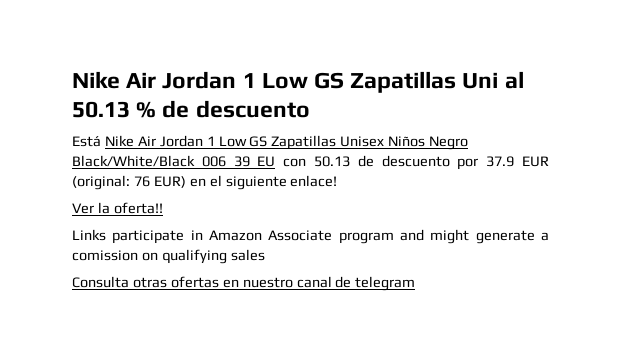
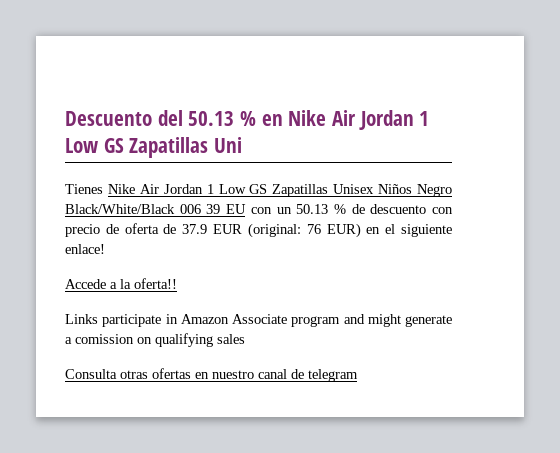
(72, 80) none -> [65,110,283,126] Descuento del 50.13 % en
[504,71,524,89] [72,100,310,118] [72,136,101,147] al 50.13 % de descuento // Está -> [65,184,103,194] // Tienes
[314,155,479,170] 50.13 de descuento por -> [276,204,453,214] [65,223,177,237] un 50.13 % de descuento con precio de oferta de
[72,203,94,214] Ver -> [65,279,117,289] Accede a

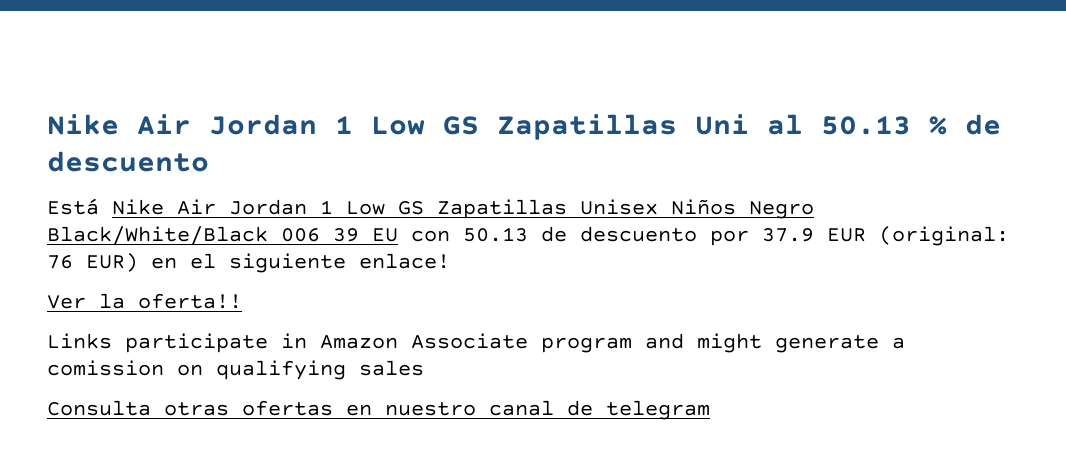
[65,110,283,126] Descuento del 50.13 % en -> (47, 124) none
[65,184,103,194] // Tienes -> [767,114,1001,135] [47,151,209,172] [47,198,99,215] al 50.13 % de descuento // Está
[276,204,453,214] [65,223,177,237] un 50.13 % de descuento con precio de oferta de -> [463,226,749,246] 50.13 de descuento por
[65,279,117,289] Accede a -> [47,295,86,309] Ver

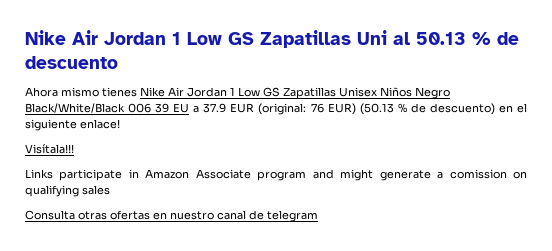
[47,198,99,215] Está -> [25,87,137,97] Ahora mismo tienes
[411,226,749,246] con 50.13 de descuento por -> [193,106,200,113] a
(138, 262) none -> [359,103,495,115] (50.13 % de descuento)
[47,293,242,309] Ver la oferta!! -> [25,144,74,154] Visítala!!!

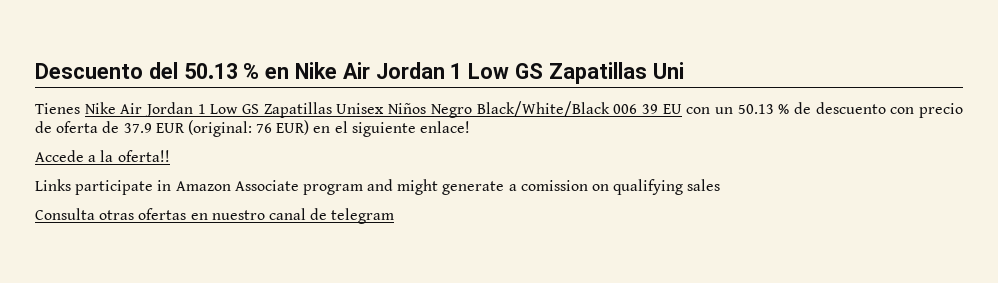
(25, 37) none -> [35,62,290,79] Descuento del 50.13 % en
[393,32,519,45] [25,56,118,69] [25,87,137,97] al 50.13 % de descuento // Ahora mismo tienes -> [35,103,80,114] // Tienes
[193,106,200,113] a -> [686,102,963,118] [35,121,120,133] con un 50.13 % de descuento con precio de oferta de
[359,103,495,115] (50.13 % de descuento) -> (310, 127) none
[25,144,74,154] Visítala!!! -> [35,150,170,162] Accede a la oferta!!

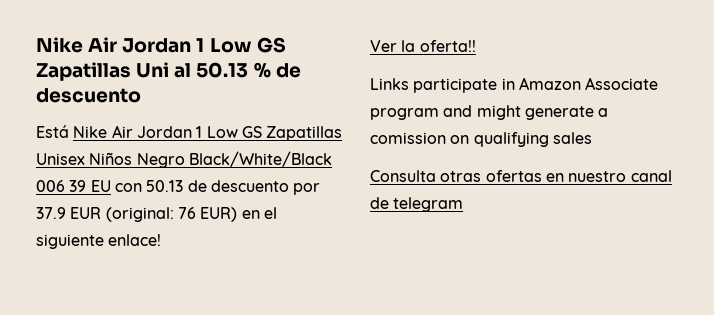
[35,62,290,79] Descuento del 50.13 % en -> (36, 45) none
[35,103,80,114] // Tienes -> [174,62,301,78] [36,88,141,103] [36,125,69,138] al 50.13 % de descuento // Está
[714,102,963,118] [35,121,120,133] un 50.13 % de descuento con precio de oferta de -> [146,180,321,195] 50.13 de descuento por
[35,150,97,162] Accede a -> [370,40,397,52] Ver

